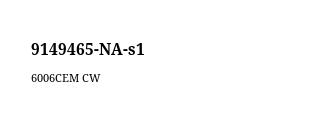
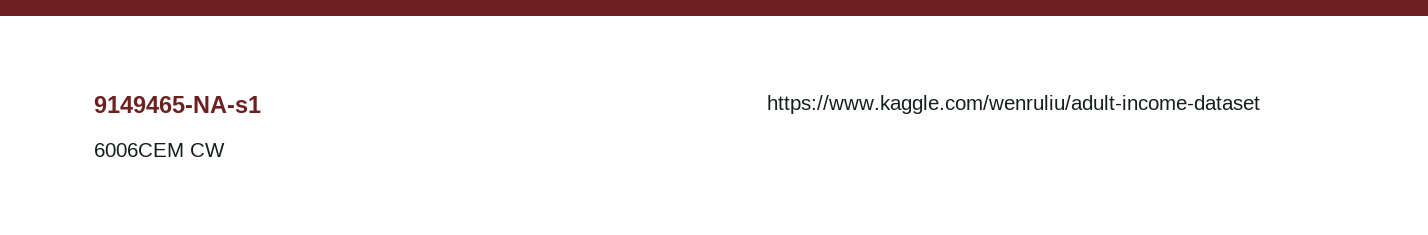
(101, 78) none -> [767,95,1260,114] https://www.kaggle.com/wenruliu/adult-income-dataset

